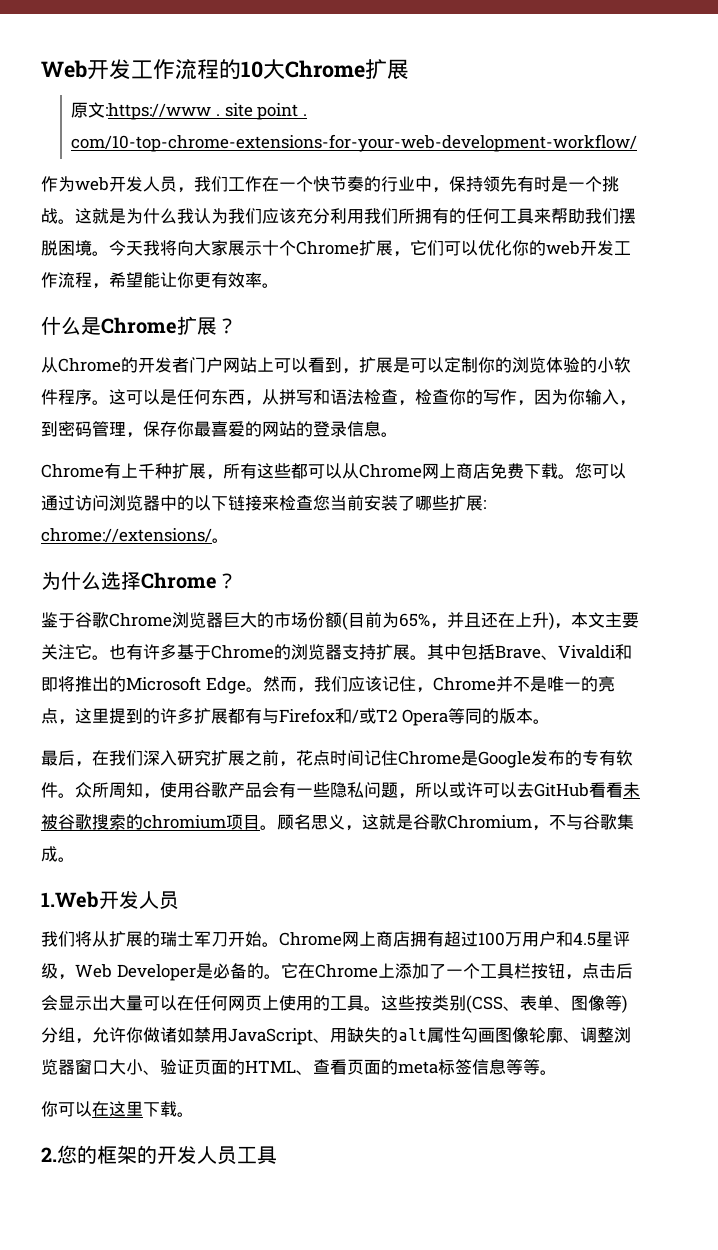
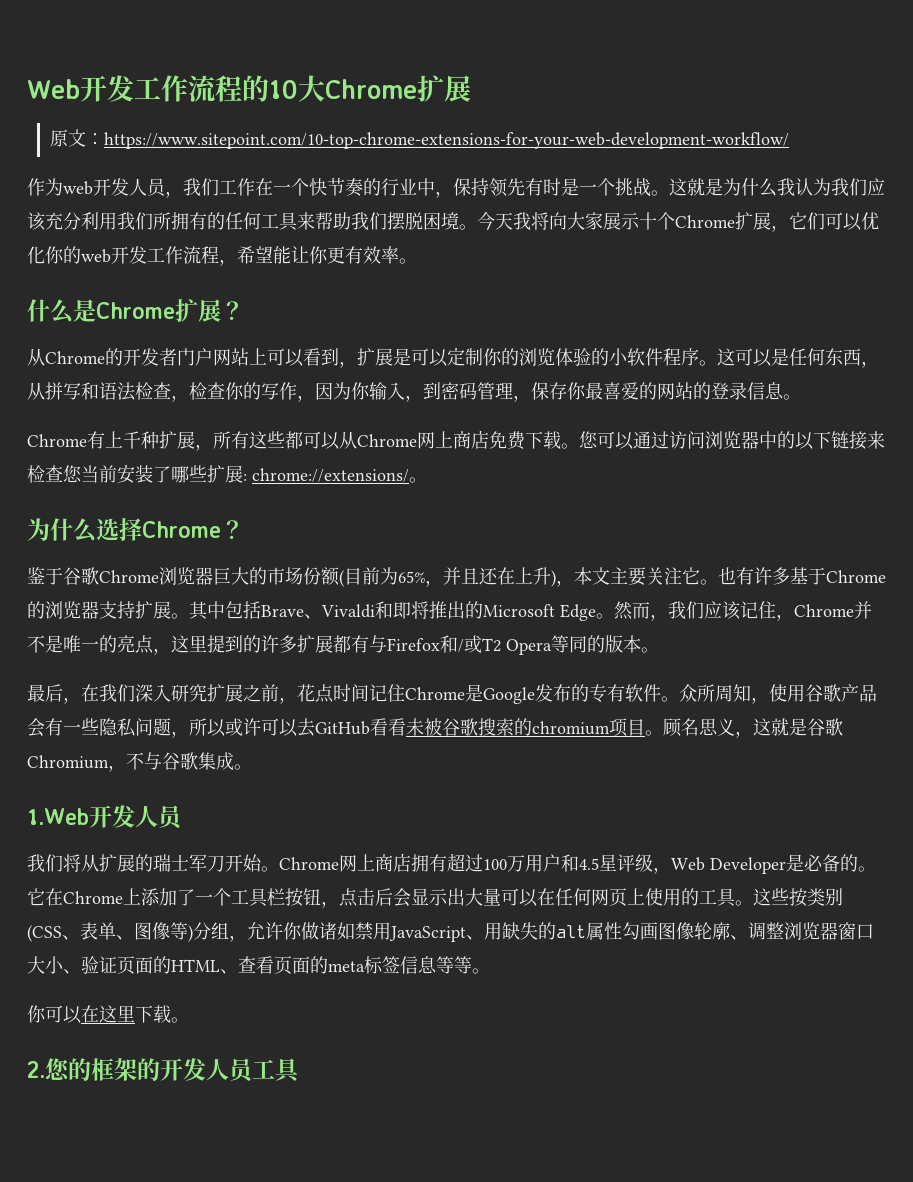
[105,103,307,120] [71,134,638,152] :https://www . site point . com/10-top-chrome-extensions-for-your-web-development-workflow/ -> [85,132,789,149] ：https://www.sitepoint.com/10-top-chrome-extensions-for-your-web-development-workflow/

